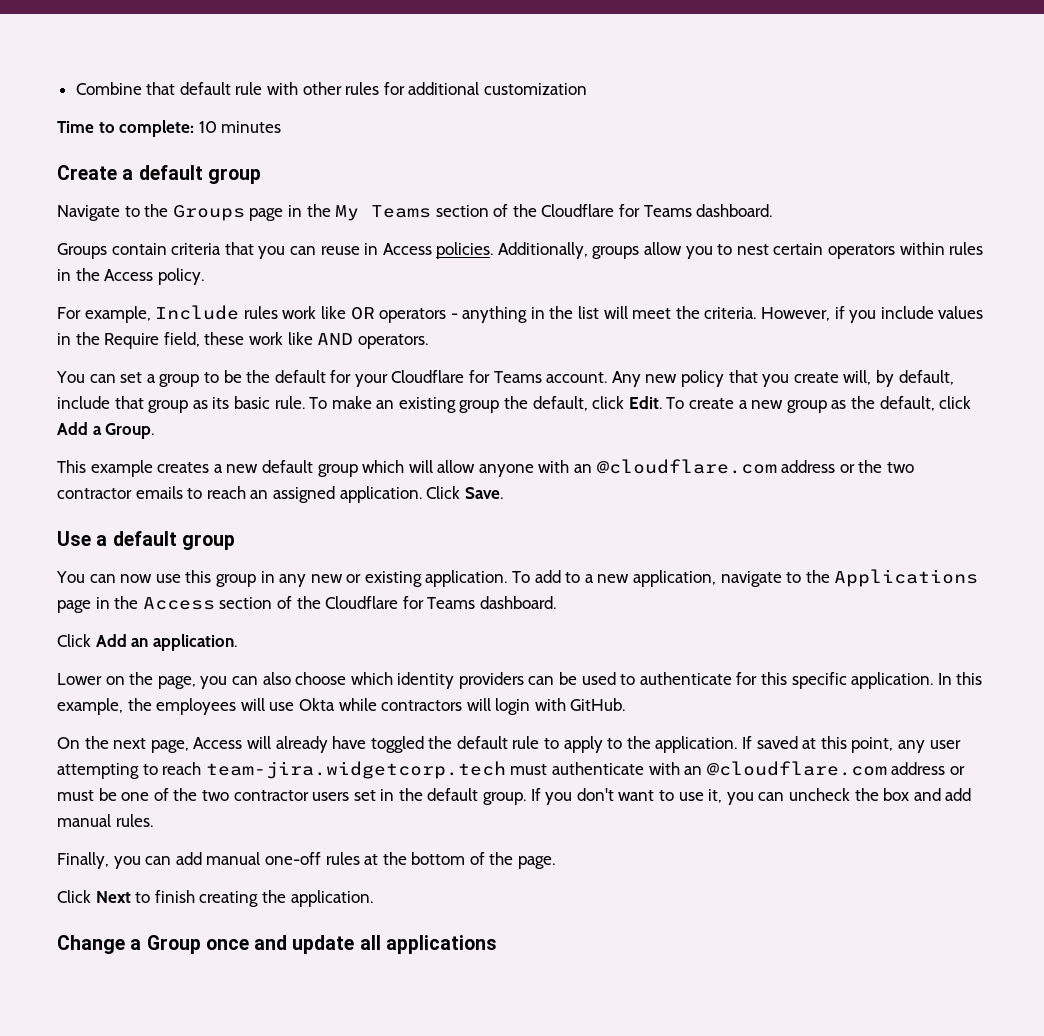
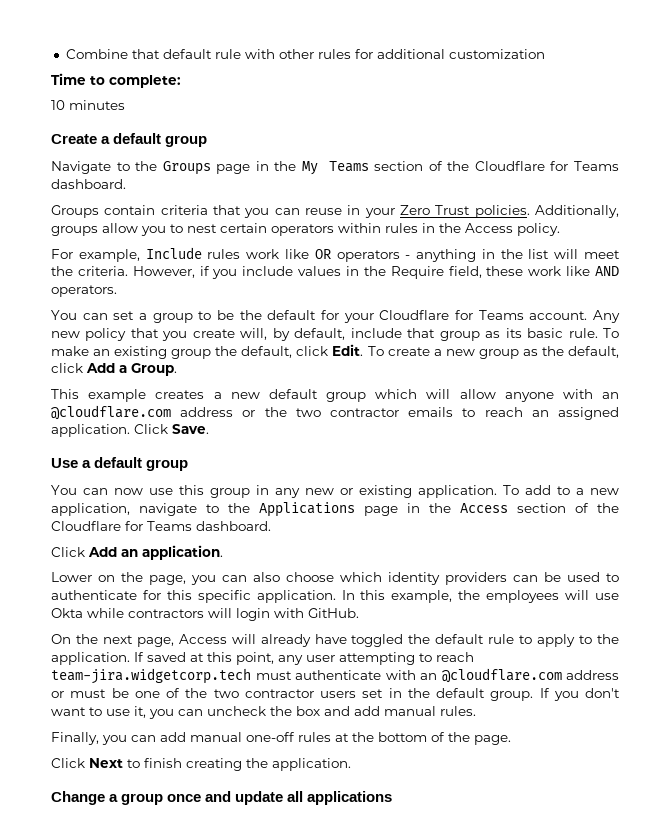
(195, 128) none -> (181, 81) //
[382,243,432,255] Access -> [364,205,471,218] your Zero Trust
[146,935,201,954] Group -> [121,793,164,805] group

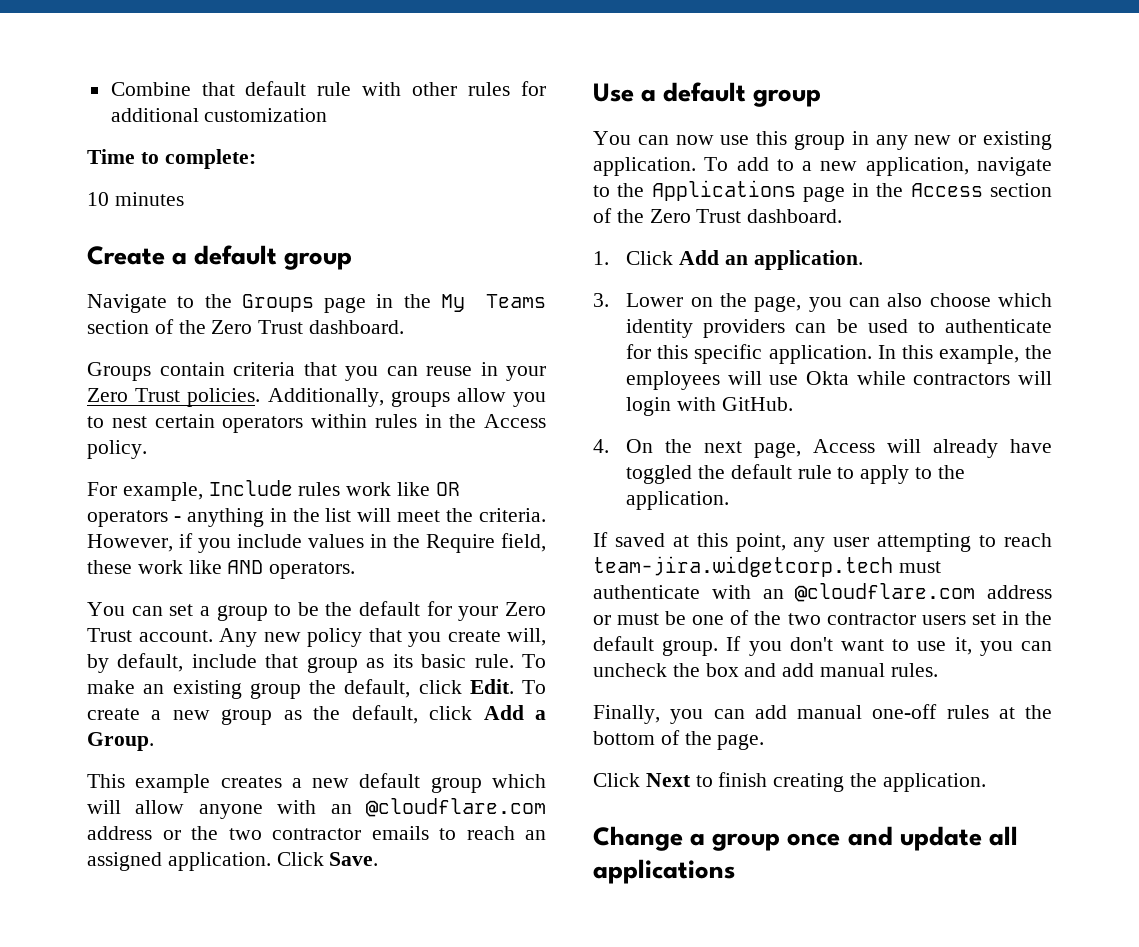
[474,161,620,171] Cloudflare for Teams -> [211,320,304,334] Zero Trust
[379,310,524,320] Cloudflare for Teams -> [504,602,546,616] [87,628,132,642] Zero Trust
[51,521,271,531] Cloudflare for Teams dashboard. // -> [649,209,843,223] [593,251,609,265] Zero Trust dashboard. // 1.
(223, 552) none -> [593,293,609,307] 3.
(359, 613) none -> [593,439,609,453] 4.
(130, 658) none -> (730, 500) //

